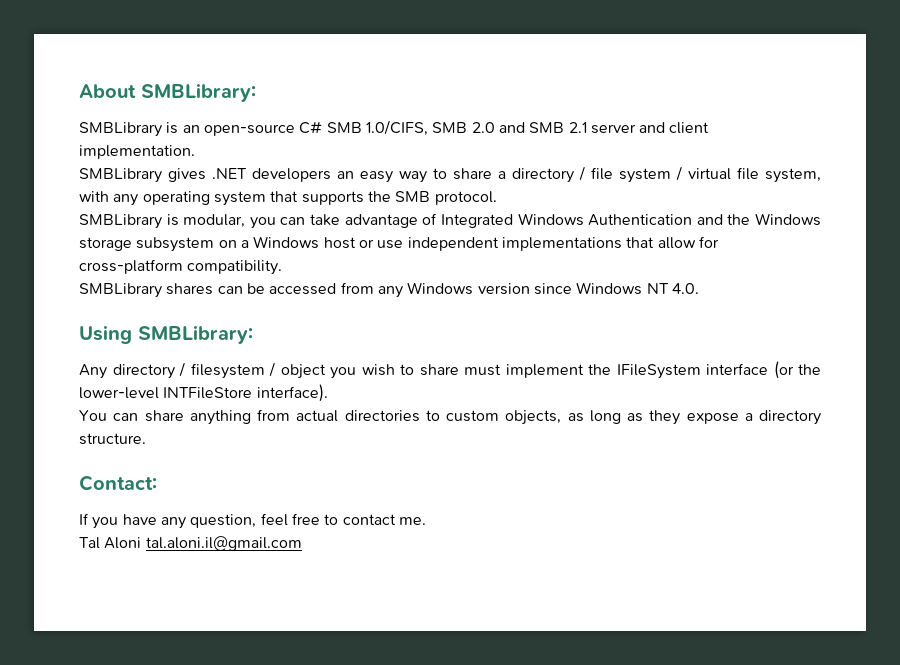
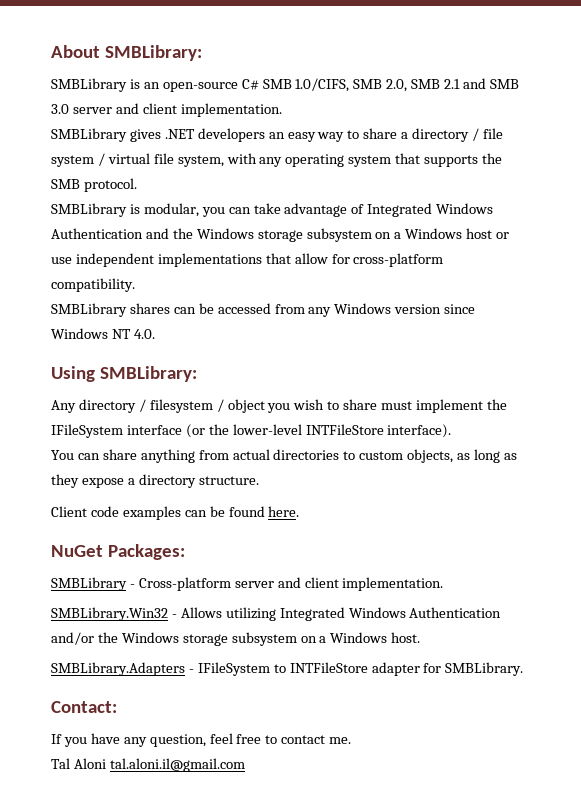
[471,122,495,133] 2.0 -> [386,79,461,92] 2.0, SMB 2.1
[568,122,587,133] 2.1 -> [51,104,69,114] 3.0
(146, 439) none -> [51,506,300,520] [51,544,186,560] [51,577,444,591] [51,607,502,621] [51,632,421,646] [51,662,524,676] // Client code examples can be found here. // NuGet Packages: // SMBLibrary - Cross-platform server and client implementation. // SMBLibrary.Win32 - Allows utilizing Integrated Windows Authentication and/or the Windows storage subsystem on a Windows host. // SMBLibrary.Adapters - IFileSystem to INTFileStore adapter for SMBLibrary.

